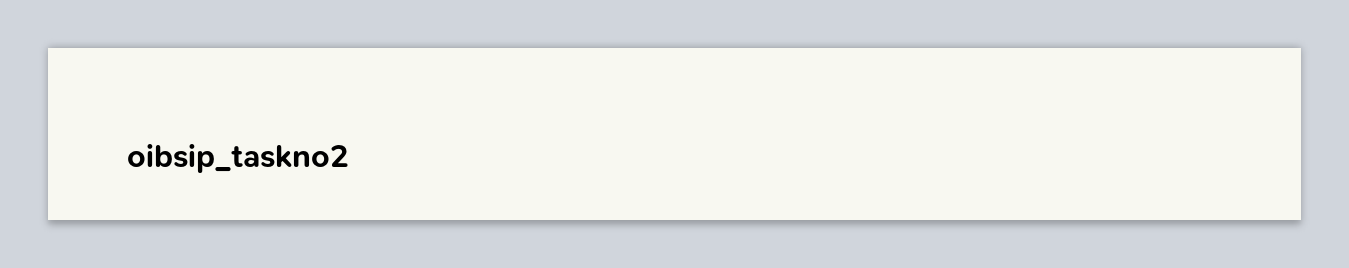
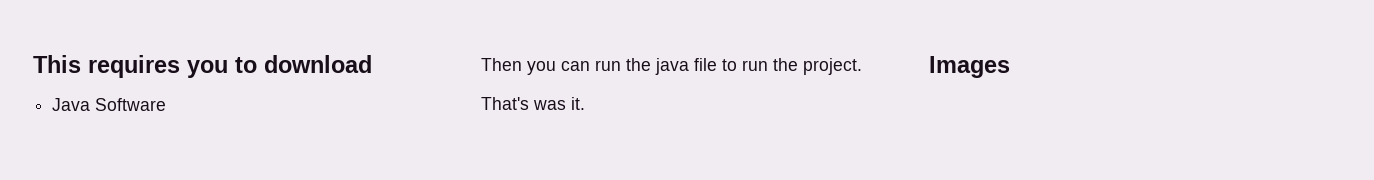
[127,144,349,173] oibsip_taskno2 -> [33,55,372,78] [52,98,167,111] [481,58,862,75] [481,97,585,110] [929,56,1010,78] This requires you to download // Java Software // Then you can run the java file to run the project. // That's was it. // Images

